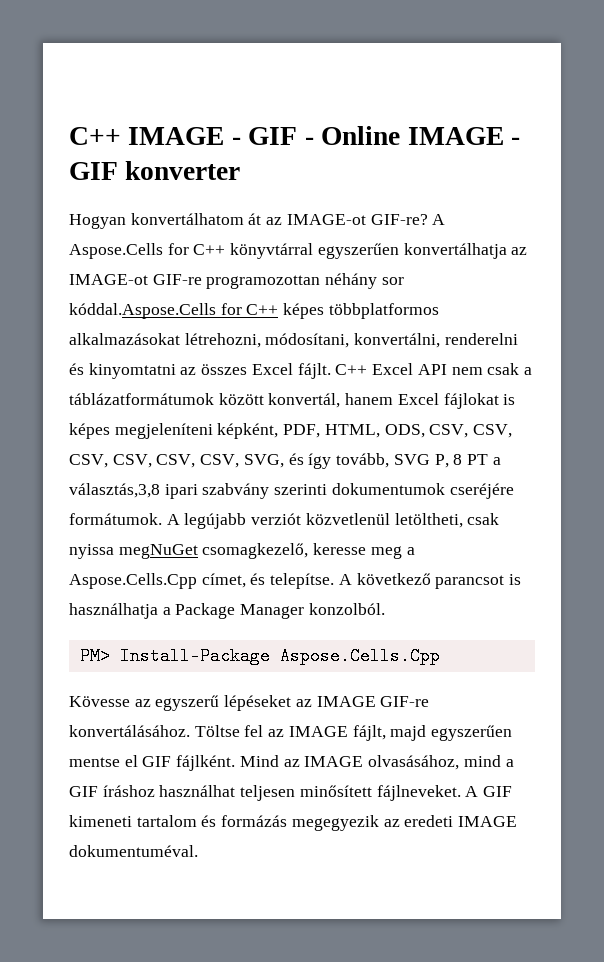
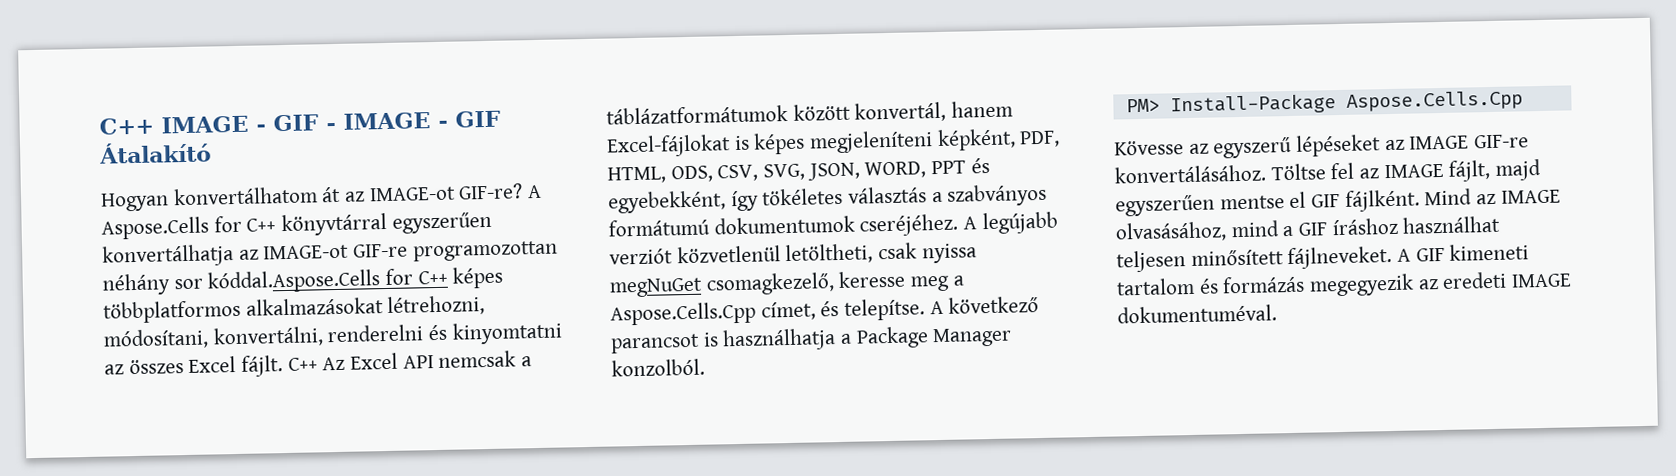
[321,126,520,145] [69,161,241,180] Online IMAGE - GIF konverter -> [343,110,501,130] [98,141,212,164] IMAGE - GIF Átalakító
(368, 369) none -> [322,356,346,371] Az
[451,363,520,375] nem csak -> [438,350,517,368] nemcsak
[397,393,499,409] Excel fájlokat -> [606,134,731,158] Excel-fájlokat
[473,424,513,438] [69,453,501,469] [69,483,514,499] [69,513,162,525] CSV, CSV, CSV, CSV, CSV, SVG, és így tovább, SVG P, 8 PT a választás,3,8 ipari szabvány szerinti dokumentumok cseréjére formátumok. -> [763,157,990,181] [608,183,1048,214] [608,213,959,237] SVG, JSON, WORD, PPT és egyebekként, így tökéletes választás a szabványos formátumú dokumentumok cseréjéhez.

